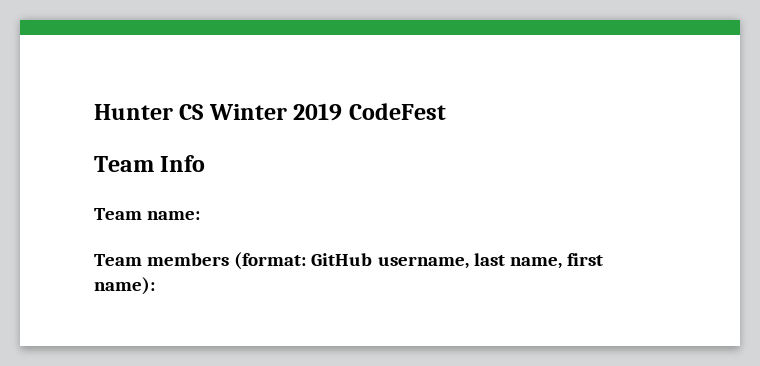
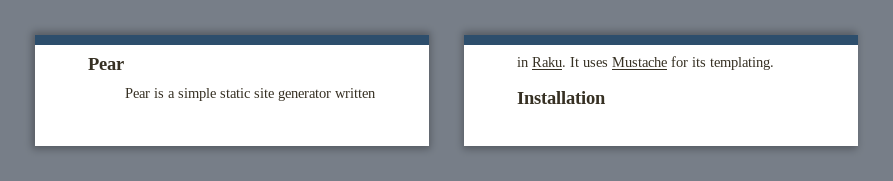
[94,103,446,121] [94,155,206,172] [94,208,201,220] [94,252,603,270] [94,277,155,295] Hunter CS Winter 2019 CodeFest // Team Info // Team name: // Team members (format: GitHub username, last name, first name): -> [88,58,124,70] [124,88,376,101] [517,56,774,70] [517,91,606,104] Pear // Pear is a simple static site generator written in Raku. It uses Mustache for its templating. // Installation

